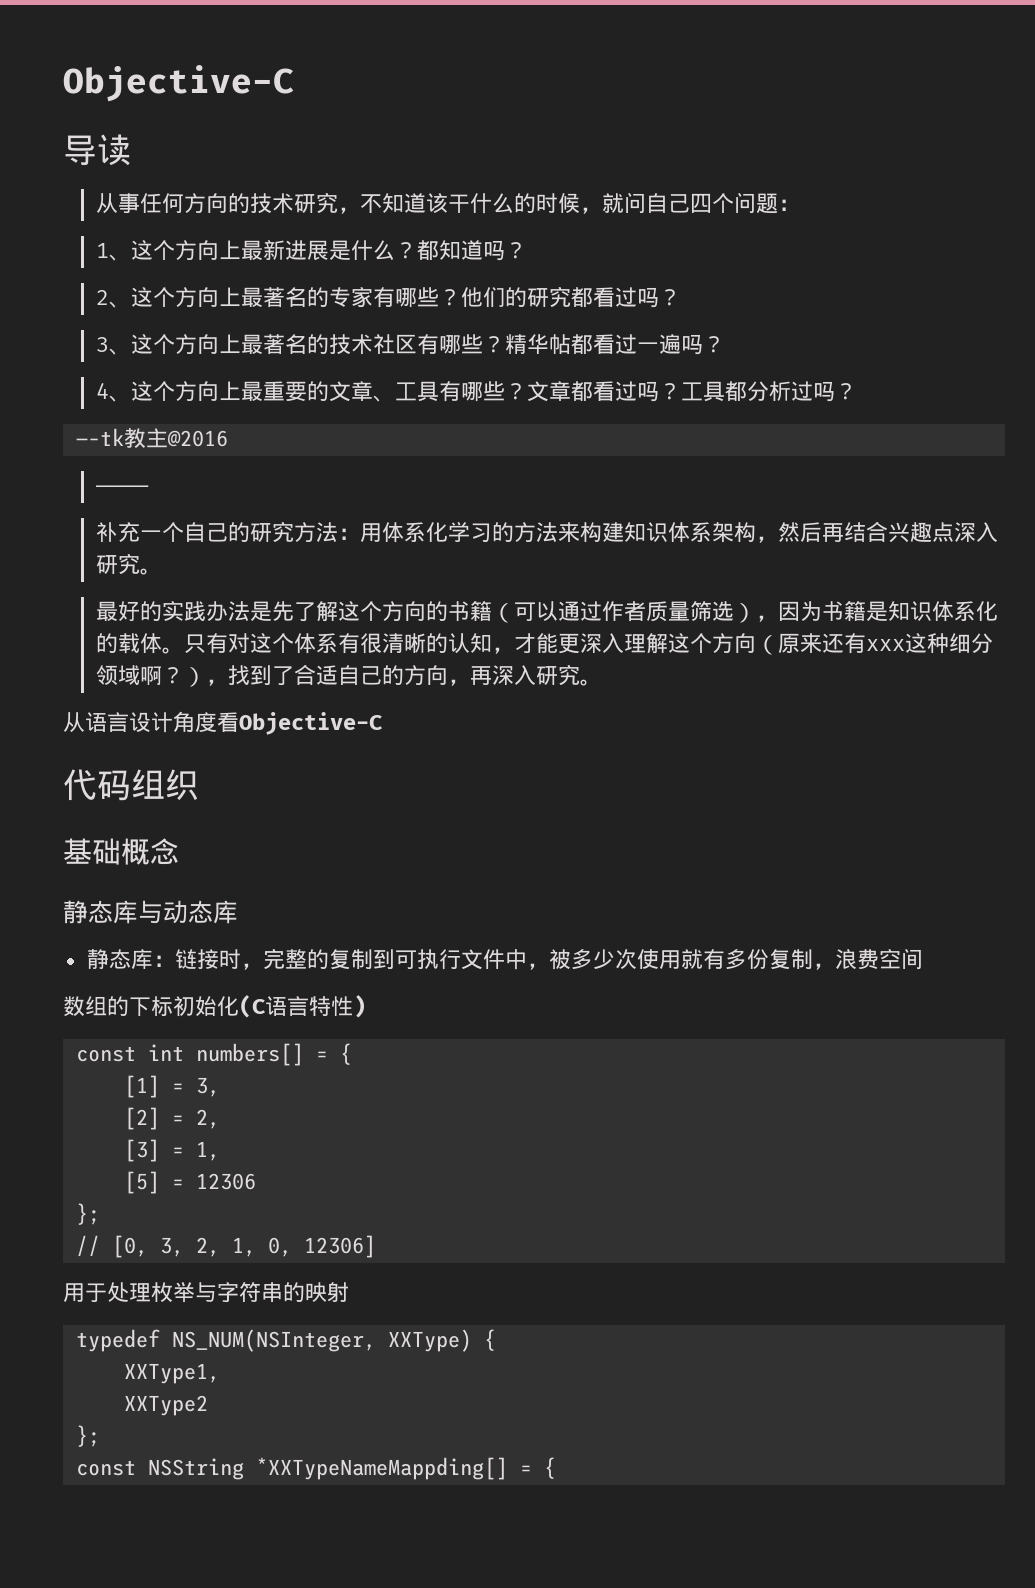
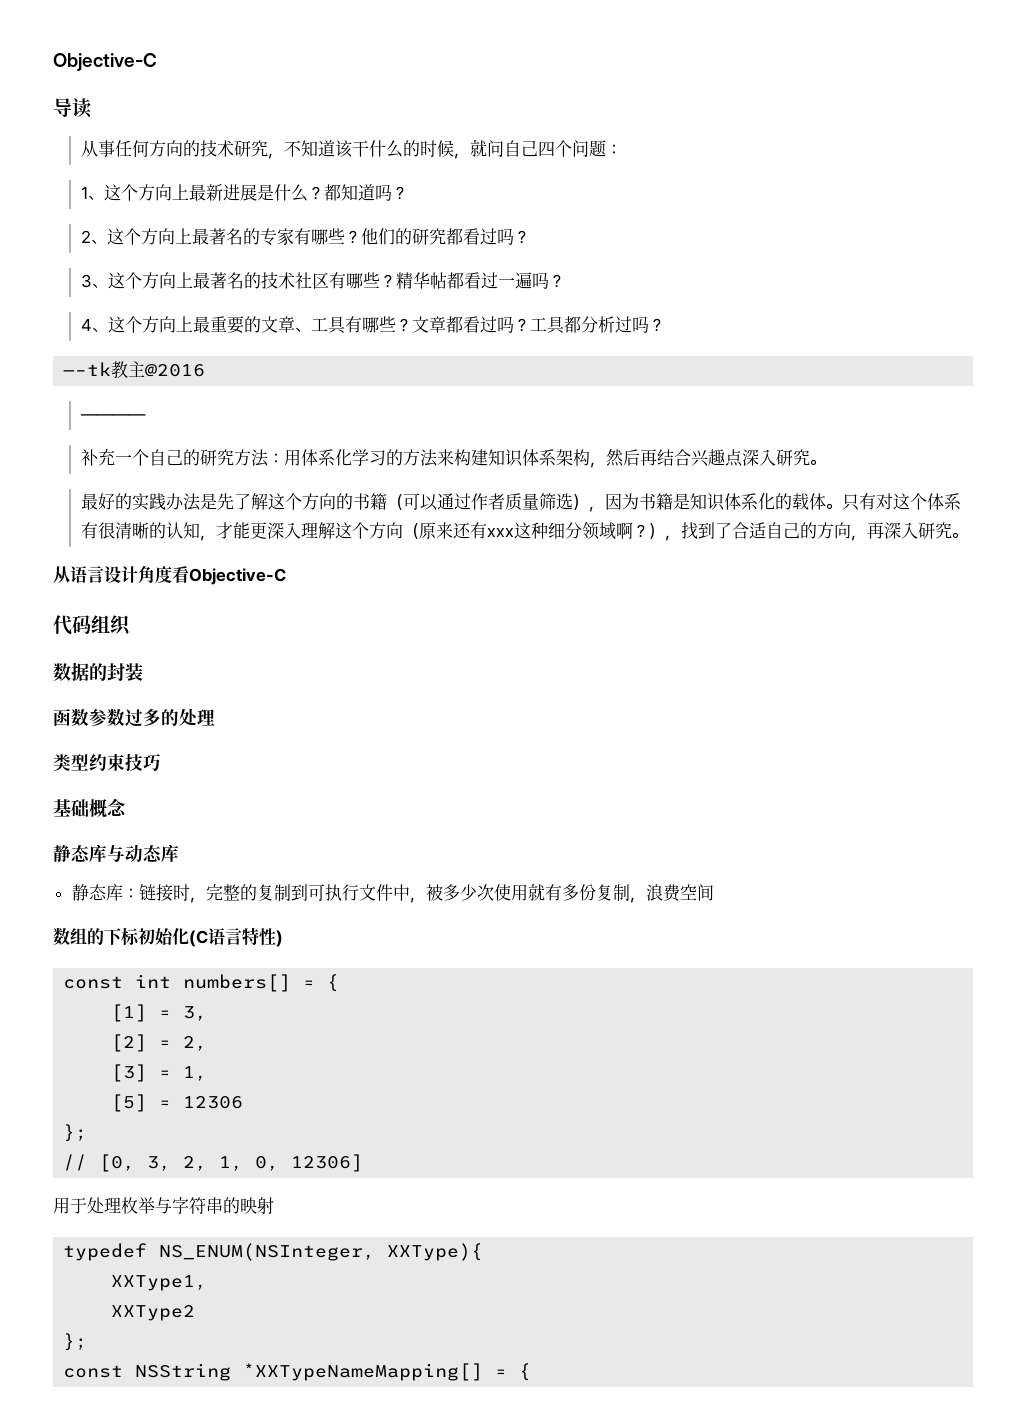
(199, 785) none -> [53,662,143,681] [53,708,215,727] [53,753,161,772] // 数据的封装 // 函数参数过多的处理 // 类型约束技巧
[171,1329,496,1352] NS_NUM(NSInteger, XXType) { -> [159,1243,484,1261] NS_ENUM(NSInteger, XXType){
[255,1457,508,1480] *XXTypeNameMappding[] -> [243,1363,484,1381] *XXTypeNameMapping[]

